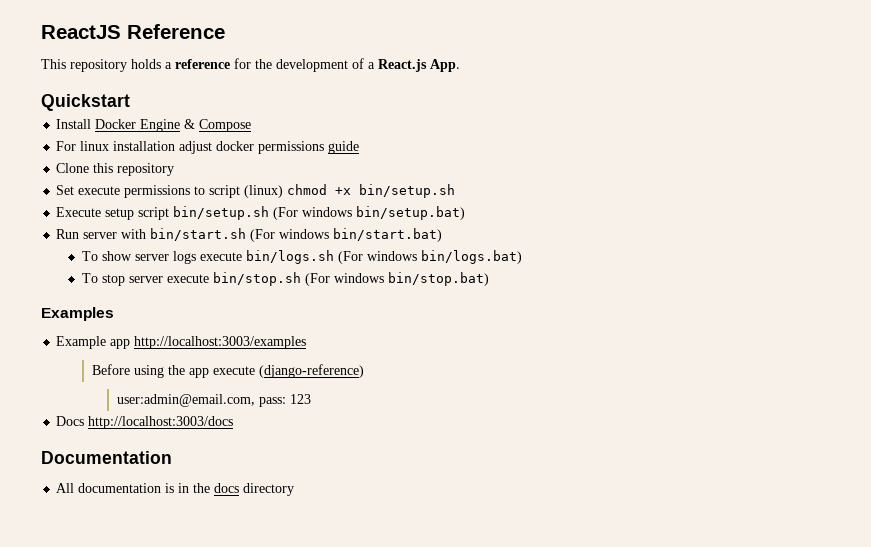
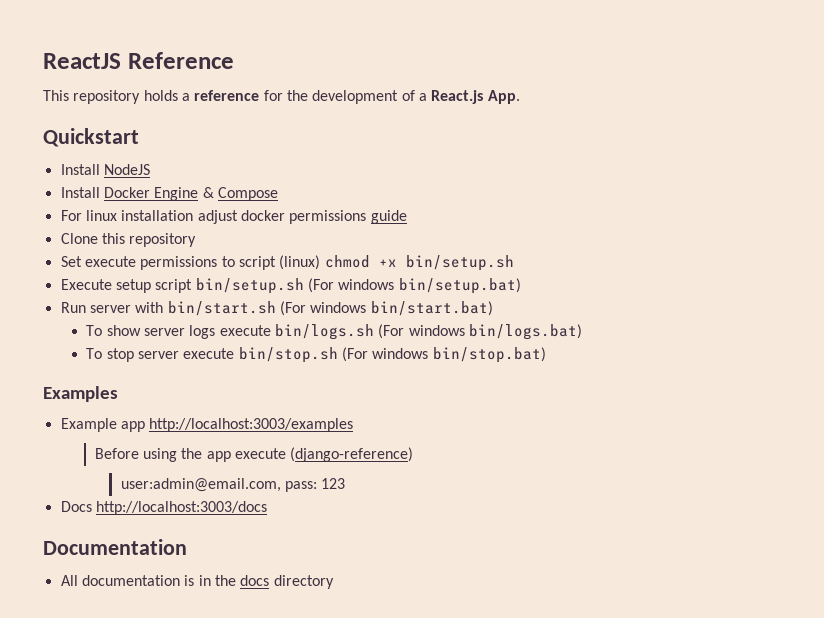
(130, 102) none -> [60,164,150,175] // Install NodeJS

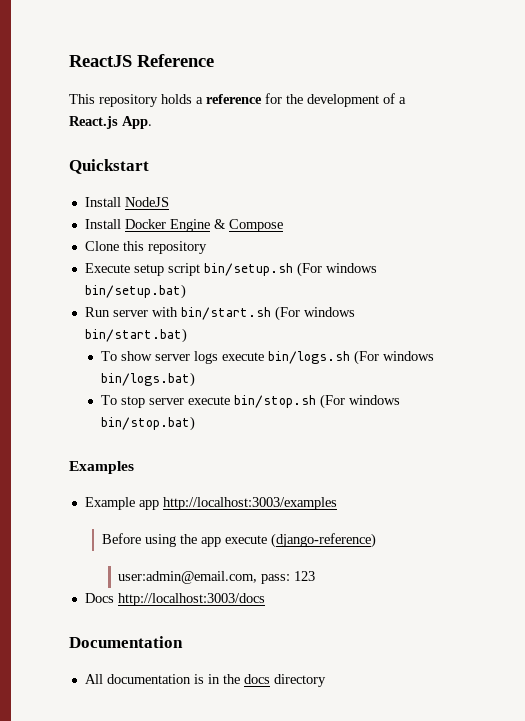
[60,210,407,224] [60,233,197,247] [60,255,514,271] For linux installation adjust docker permissions guide // Clone this repository // Set execute permissions to script (linux) chmod +x bin/setup.sh -> [84,241,207,254] Clone this repository

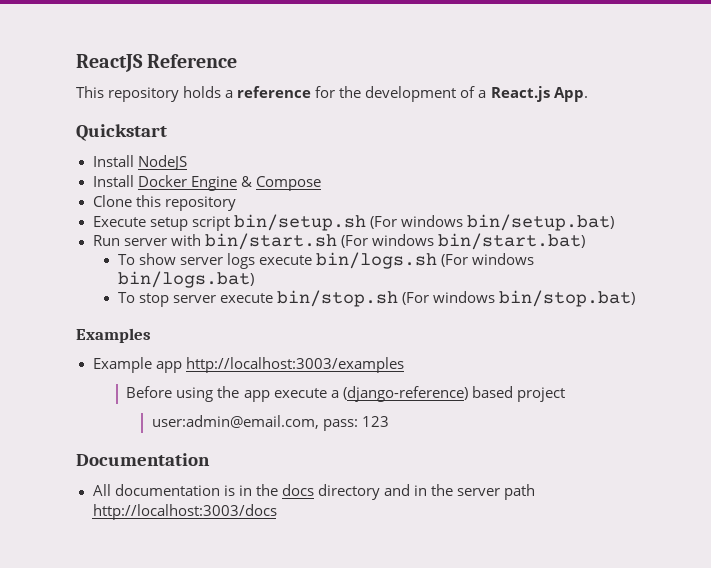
(267, 539) none -> [330,390,339,398] a
(376, 540) none -> [471,386,565,402] based project
[84,593,265,606] // Docs http://localhost:3003/docs -> (389, 421) none
(326, 680) none -> [383,484,536,500] [92,504,277,520] and in the server path http://localhost:3003/docs

